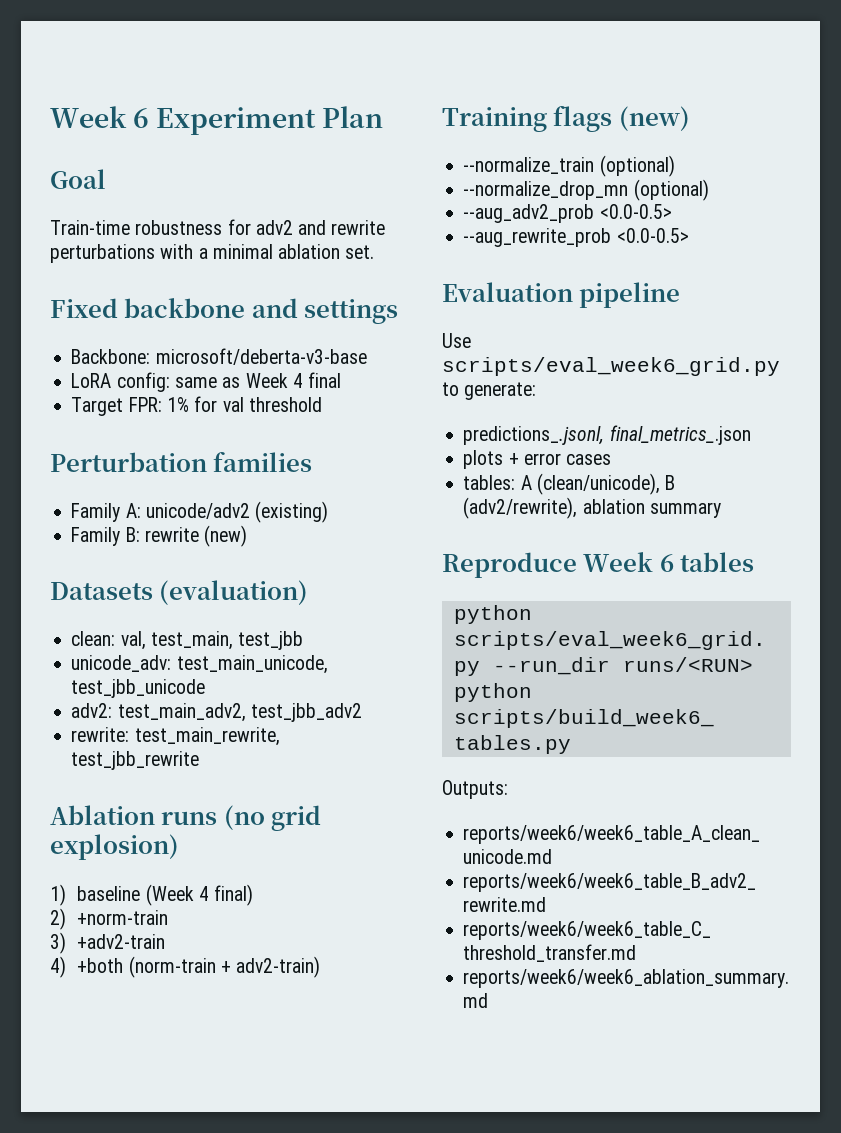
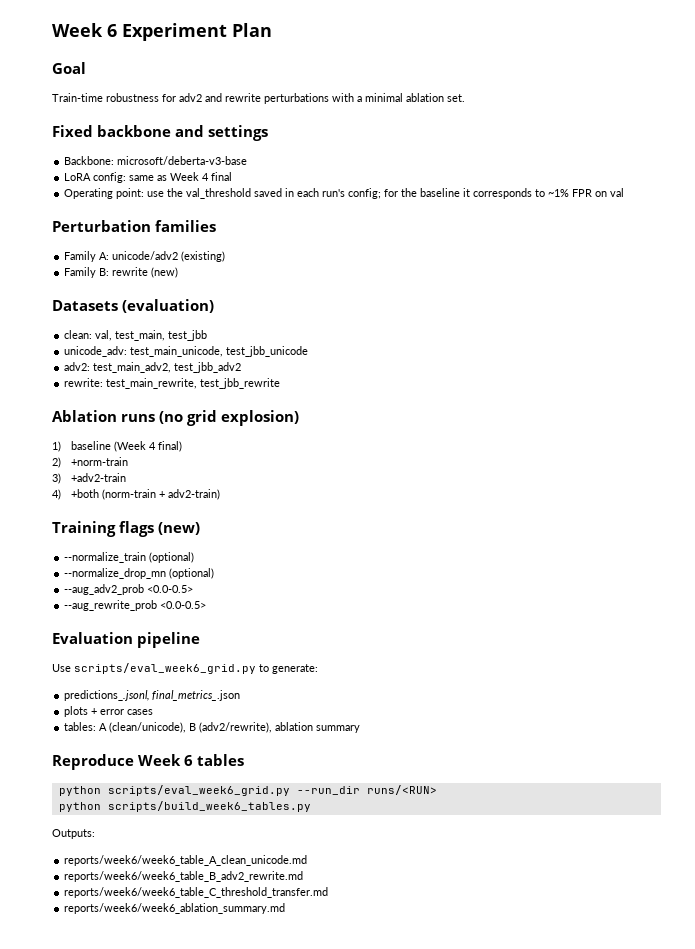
[71,396,218,416] Target FPR: 1% for -> [64,188,608,199] Operating point: use the val_threshold saved in each run's config; for the baseline it corresponds to ~1% FPR on
[248,397,322,412] threshold -> (625, 192) none

